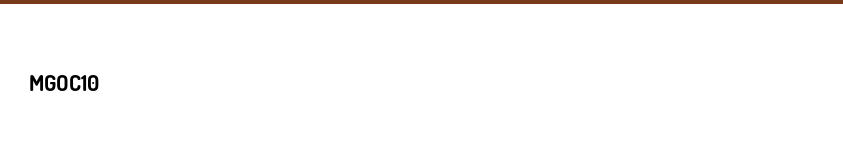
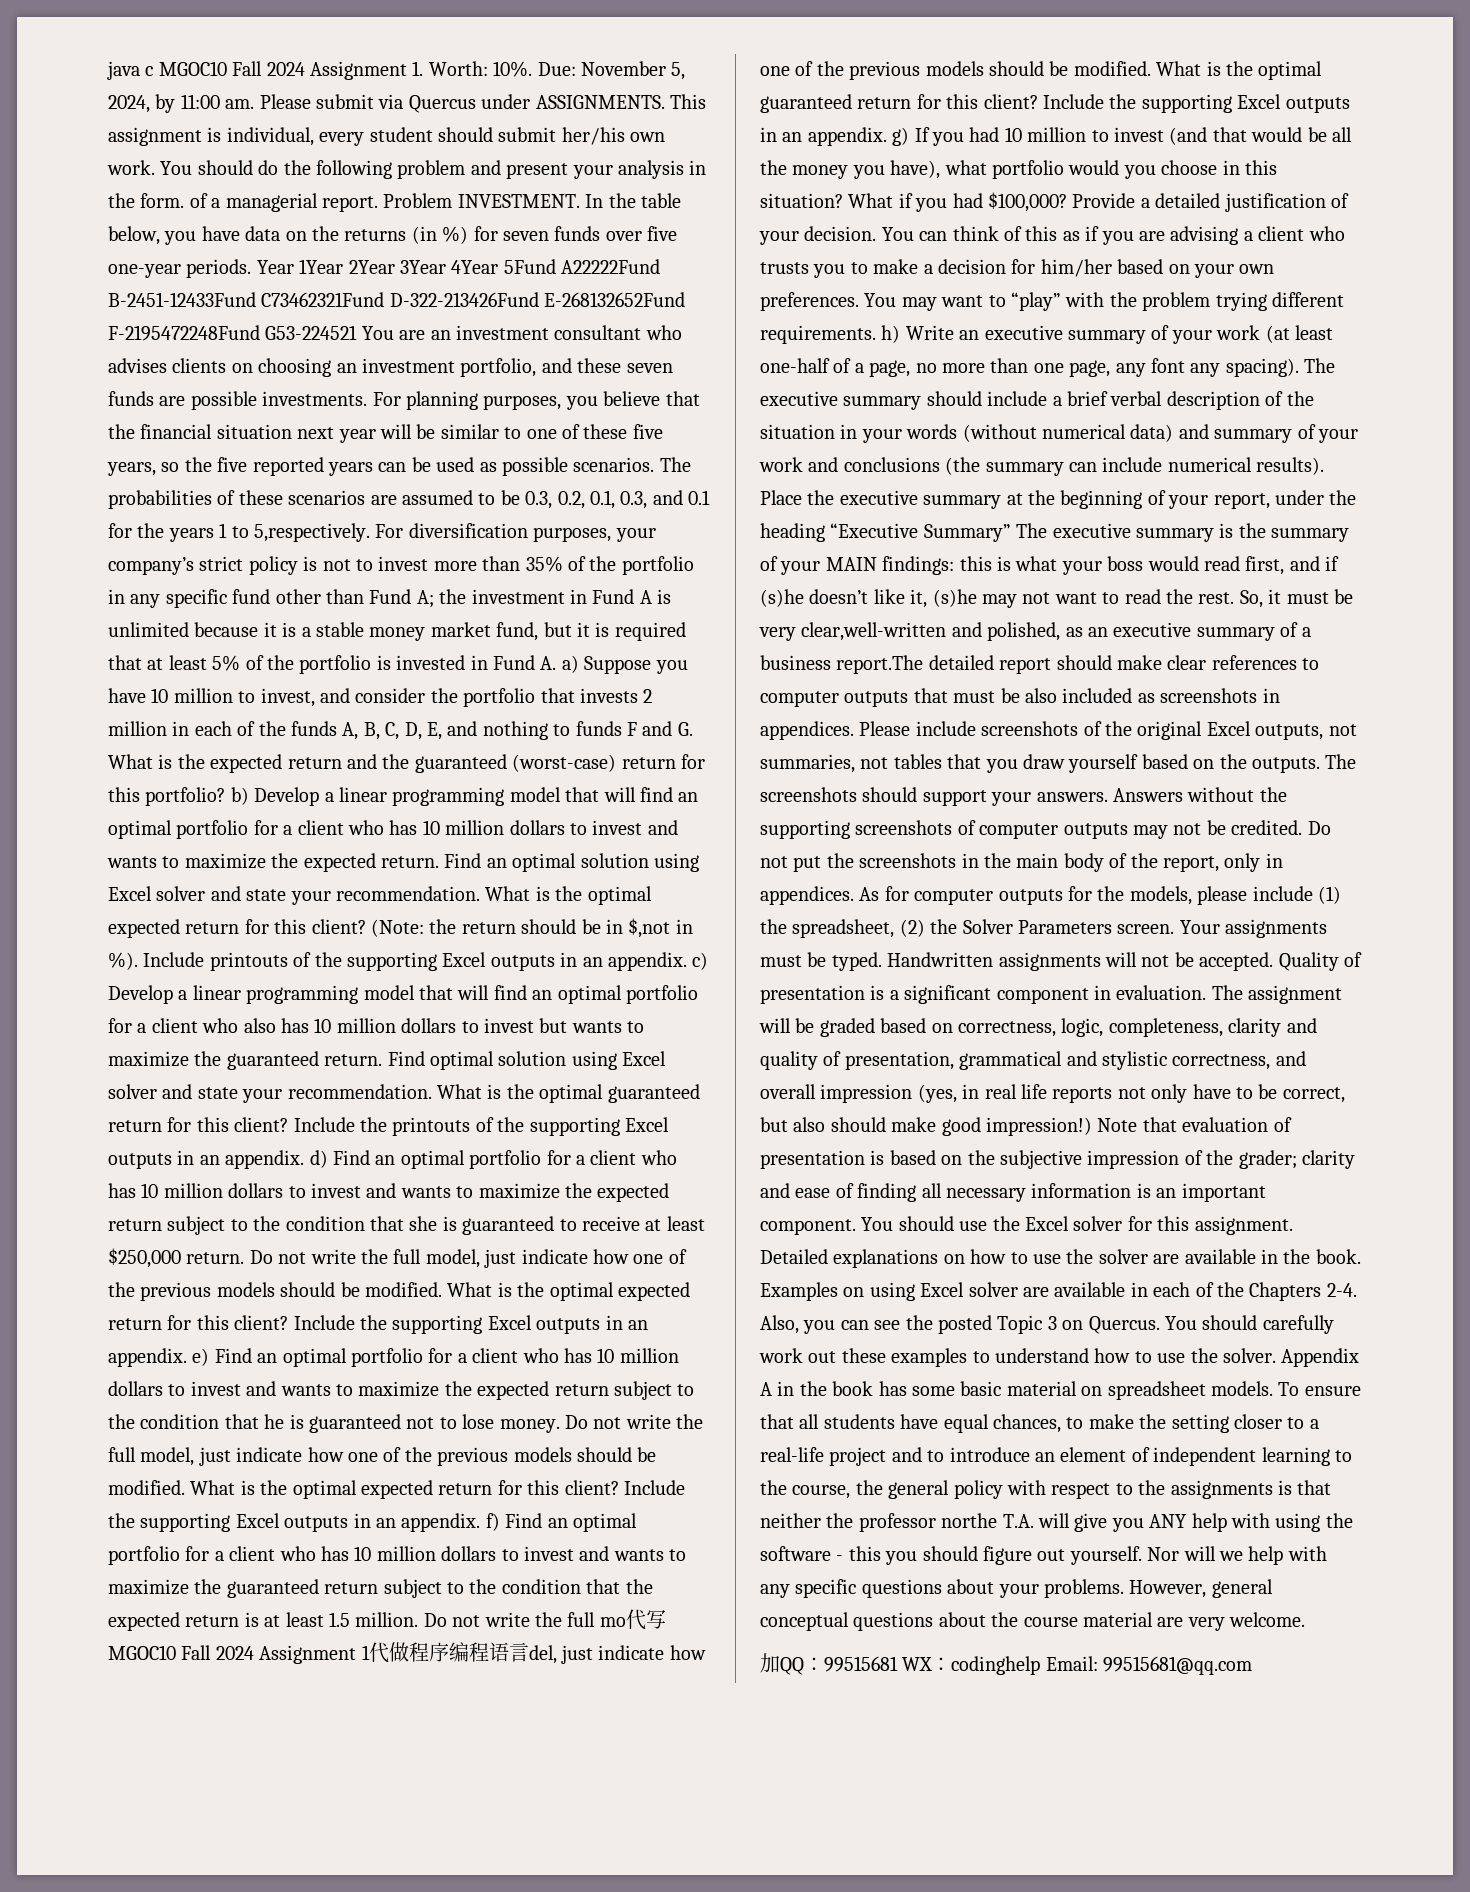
[29,75,99,91] MGOC10 -> [107,61,686,80] [108,94,706,113] [108,127,666,146] [107,160,707,179] [108,193,681,212] [108,226,678,245] [108,259,661,278] [108,292,686,307] [108,325,682,341] [108,358,673,377] [108,391,700,410] [108,424,663,443] [107,457,691,476] [108,490,711,509] [108,523,656,542] [108,556,694,575] [108,589,672,608] [108,622,686,641] [108,655,688,674] [108,688,653,707] [108,721,693,740] [108,754,705,773] [108,787,699,806] [108,820,678,839] [107,853,699,872] [108,886,652,905] [108,918,693,938] [108,952,709,971] [108,985,698,1004] [108,1018,645,1033] [108,1051,667,1070] [108,1084,700,1103] [108,1117,669,1136] [108,1150,677,1169] [108,1183,670,1202] [108,1216,705,1235] [108,1248,687,1268] [108,1282,690,1301] [108,1315,648,1334] [108,1348,679,1367] [108,1381,695,1400] [108,1414,704,1433] [108,1447,657,1466] [108,1480,685,1499] [108,1513,637,1532] [108,1546,687,1565] [108,1579,653,1598] [108,1609,666,1631] [108,1642,706,1664] [760,61,1323,80] [760,94,1350,113] [760,127,1352,146] [760,160,1277,179] [760,192,1349,212] [759,226,1345,245] [760,259,1275,278] [760,292,1344,311] [760,325,1333,344] [760,358,1336,377] [760,391,1314,410] [760,424,1358,443] [759,457,1325,476] [760,490,1357,509] [760,523,1350,542] [760,556,1340,575] [760,589,1353,608] [759,622,1311,641] [760,655,1320,674] [760,688,1280,707] [760,721,1357,740] [760,754,1357,773] [760,787,1287,806] [760,820,1331,839] [760,853,1283,872] [760,886,1341,905] [760,919,1328,938] [760,952,1362,971] [760,985,1343,1004] [759,1018,1317,1037] [760,1051,1306,1070] [760,1084,1345,1103] [760,1117,1292,1136] [760,1150,1355,1169] [760,1183,1266,1202] [760,1216,1293,1235] [760,1249,1361,1268] [760,1282,1357,1301] [760,1315,1334,1334] [759,1348,1360,1367] [760,1381,1361,1400] [760,1414,1319,1433] [760,1447,1352,1466] [760,1480,1332,1499] [760,1513,1353,1532] [760,1546,1327,1565] [760,1579,1273,1598] [760,1612,1306,1631] [760,1653,1253,1675] java c MGOC10 Fall 2024 Assignment 1. Worth: 10%. Due: November 5, 2024, by 11:00 am. Please submit via Quercus under ASSIGNMENTS. This assignment is individual, every student should submit her/his own work. You should do the following problem and present your analysis in the form. of a managerial report. Problem INVESTMENT. In the table below, you have data on the returns (in %) for seven funds over five one-year periods. Year 1Year 2Year 3Year 4Year 5Fund A22222Fund B-2451-12433Fund C73462321Fund D-322-213426Fund E-268132652Fund F-2195472248Fund G53-224521 You are an investment consultant who advises clients on choosing an investment portfolio, and these seven funds are possible investments. For planning purposes, you believe that the financial situation next year will be similar to one of these five years, so the five reported years can be used as possible scenarios. The probabilities of these scenarios are assumed to be 0.3, 0.2, 0.1, 0.3, and 0.1 for the years 1 to 5,respectively. For diversification purposes, your company’s strict policy is not to invest more than 35% of the portfolio in any specific fund other than Fund A; the investment in Fund A is unlimited because it is a stable money market fund, but it is required that at least 5% of the portfolio is invested in Fund A. a) Suppose you have 10 million to invest, and consider the portfolio that invests 2 million in each of the funds A, B, C, D, E, and nothing to funds F and G. What is the expected return and the guaranteed (worst-case) return for this portfolio? b) Develop a linear programming model that will find an optimal portfolio for a client who has 10 million dollars to invest and wants to maximize the expected return. Find an optimal solution using Excel solver and state your recommendation. What is the optimal expected return for this client? (Note: the return should be in $,not in %). Include printouts of the supporting Excel outputs in an appendix. c) Develop a linear programming model that will find an optimal portfolio for a client who also has 10 million dollars to invest but wants to maximize the guaranteed return. Find optimal solution using Excel solver and state your recommendation. What is the optimal guaranteed return for this client? Include the printouts of the supporting Excel outputs in an appendix. d) Find an optimal portfolio for a client who has 10 million dollars to invest and wants to maximize the expected return subject to the condition that she is guaranteed to receive at least $250,000 return. Do not write the full model, just indicate how one of the previous models should be modified. What is the optimal expected return for this client? Include the supporting Excel outputs in an appendix. e) Find an optimal portfolio for a client who has 10 million dollars to invest and wants to maximize the expected return subject to the condition that he is guaranteed not to lose money. Do not write the full model, just indicate how one of the previous models should be modified. What is the optimal expected return for this client? Include the supporting Excel outputs in an appendix. f) Find an optimal portfolio for a client who has 10 million dollars to invest and wants to maximize the guaranteed return subject to the condition that the expected return is at least 1.5 million. Do not write the full mo代写MGOC10 Fall 2024 Assignment 1代做程序编程语言del, just indicate how one of the previous models should be modified. What is the optimal guaranteed return for this client? Include the supporting Excel outputs in an appendix. g) If you had 10 million to invest (and that would be all the money you have), what portfolio would you choose in this situation? What if you had $100,000? Provide a detailed justification of your decision. You can think of this as if you are advising a client who trusts you to make a decision for him/her based on your own preferences. You may want to “play” with the problem trying different requirements. h) Write an executive summary of your work (at least one-half of a page, no more than one page, any font any spacing). The executive summary should include a brief verbal description of the situation in your words (without numerical data) and summary of your work and conclusions (the summary can include numerical results). Place the executive summary at the beginning of your report, under the heading “Executive Summary” The executive summary is the summary of your MAIN findings: this is what your boss would read first, and if (s)he doesn’t like it, (s)he may not want to read the rest. So, it must be very clear,well-written and polished, as an executive summary of a business report.The detailed report should make clear references to computer outputs that must be also included as screenshots in appendices. Please include screenshots of the original Excel outputs, not summaries, not tables that you draw yourself based on the outputs. The screenshots should support your answers. Answers without the supporting screenshots of computer outputs may not be credited. Do not put the screenshots in the main body of the report, only in appendices. As for computer outputs for the models, please include (1) the spreadsheet, (2) the Solver Parameters screen. Your assignments must be typed. Handwritten assignments will not be accepted. Quality of presentation is a significant component in evaluation. The assignment will be graded based on correctness, logic, completeness, clarity and quality of presentation, grammatical and stylistic correctness, and overall impression (yes, in real life reports not only have to be correct, but also should make good impression!) Note that evaluation of presentation is based on the subjective impression of the grader; clarity and ease of finding all necessary information is an important component. You should use the Excel solver for this assignment. Detailed explanations on how to use the solver are available in the book. Examples on using Excel solver are available in each of the Chapters 2-4. Also, you can see the posted Topic 3 on Quercus. You should carefully work out these examples to understand how to use the solver. Appendix A in the book has some basic material on spreadsheet models. To ensure that all students have equal chances, to make the setting closer to a real-life project and to introduce an element of independent learning to the course, the general policy with respect to the assignments is that neither the professor northe T.A. will give you ANY help with using the software - this you should figure out yourself. Nor will we help with any specific questions about your problems. However, general conceptual questions about the course material are very welcome. // 加QQ：99515681 WX：codinghelp Email: 99515681@qq.com

